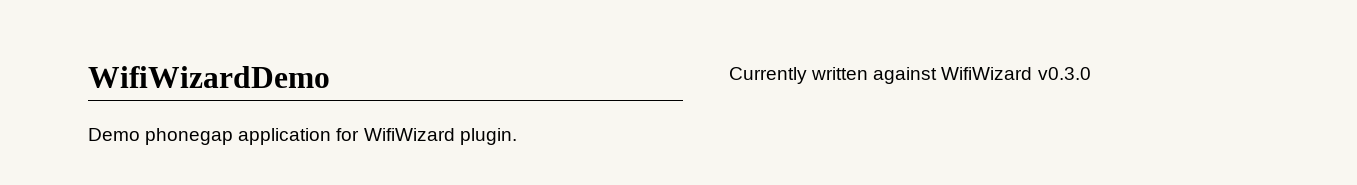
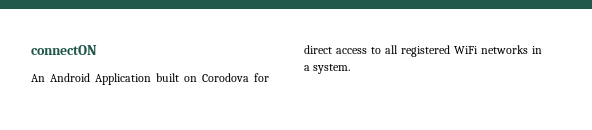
[88,66,330,88] [88,128,517,145] [729,67,1091,84] WifiWizardDemo // Demo phonegap application for WifiWizard plugin. // Currently written against WifiWizard v0.3.0 -> [31,45,97,55] [31,73,269,85] [304,45,542,57] [304,64,351,74] connectON // An Android Application built on Corodova for direct access to all registered WiFi networks in a system.

